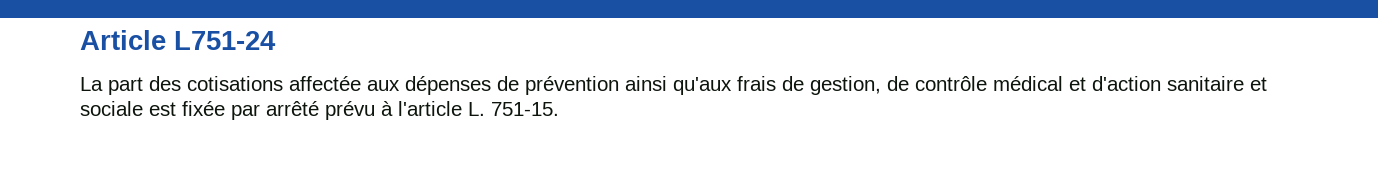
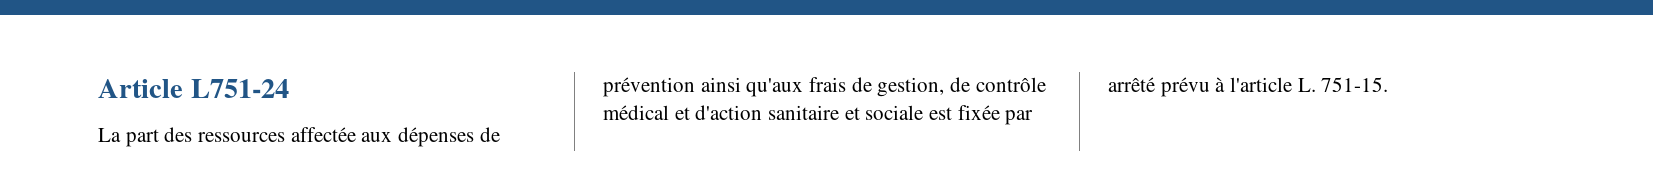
[187,76,283,91] cotisations -> [198,132,286,142] ressources

